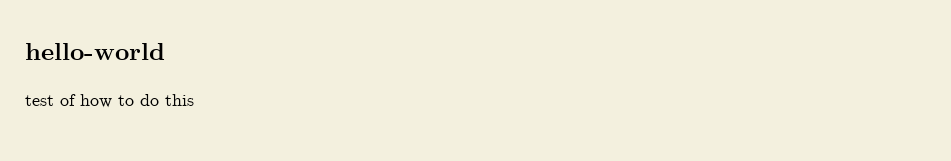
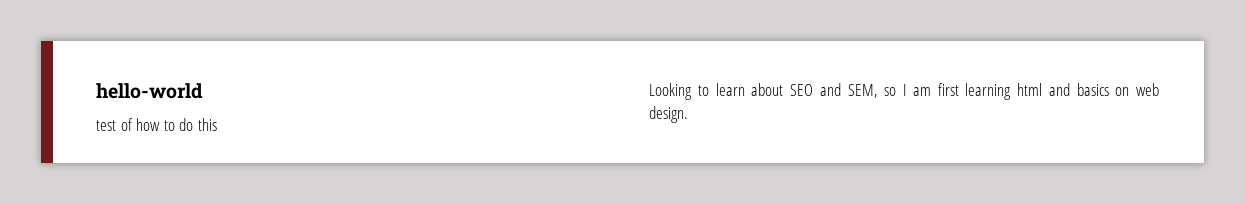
(194, 100) none -> [649,83,1159,100] [649,106,688,123] // Looking to learn about SEO and SEM, so I am first learning html and basics on web design.

